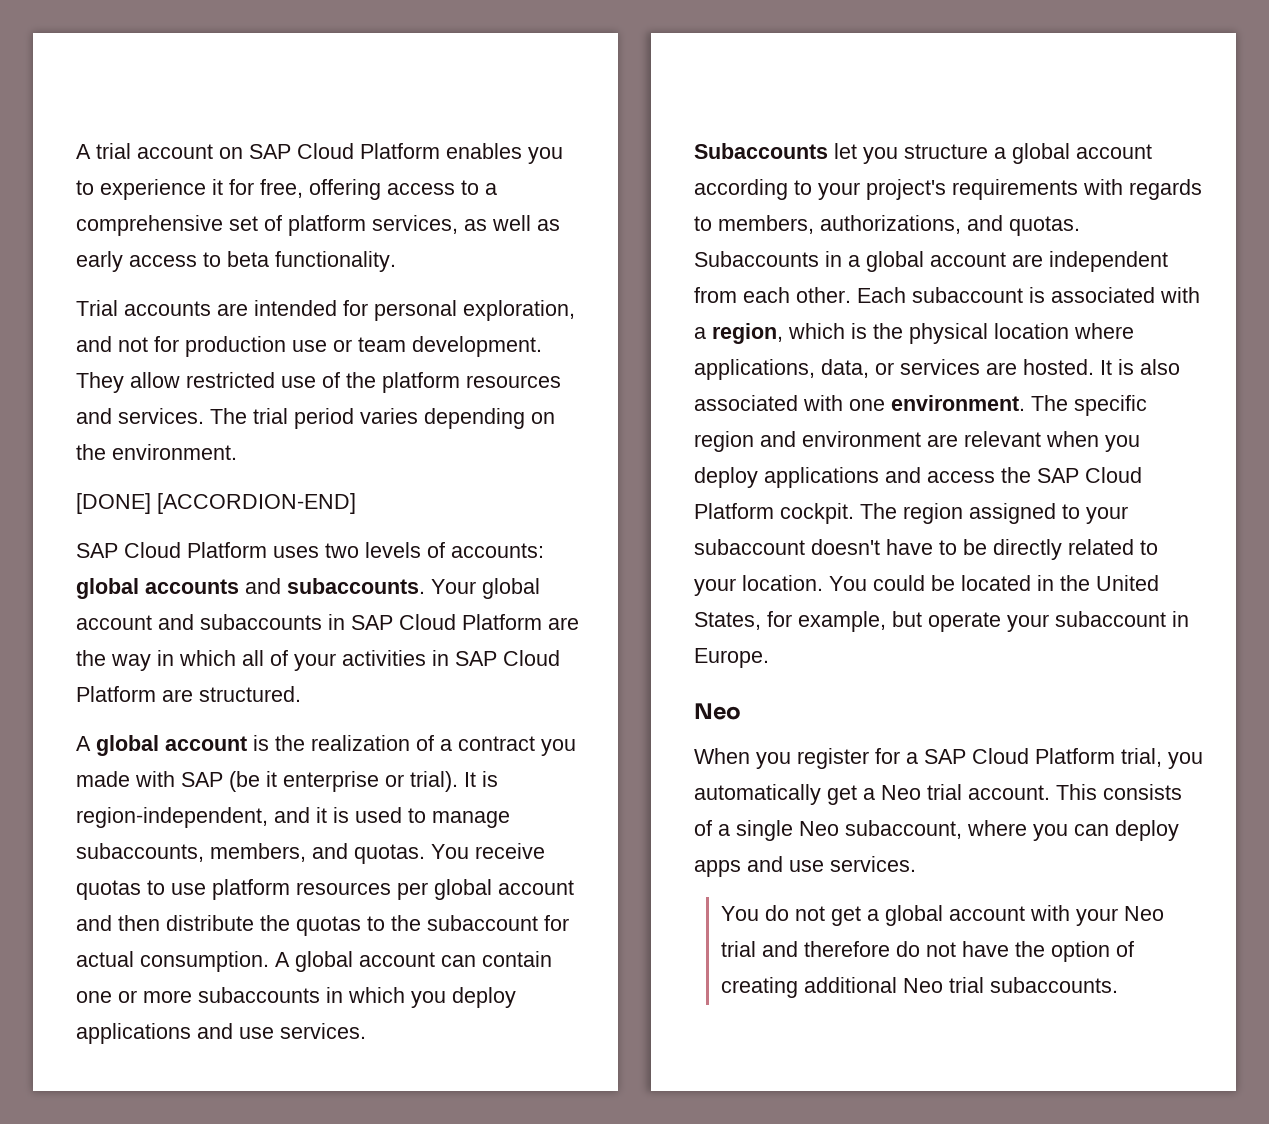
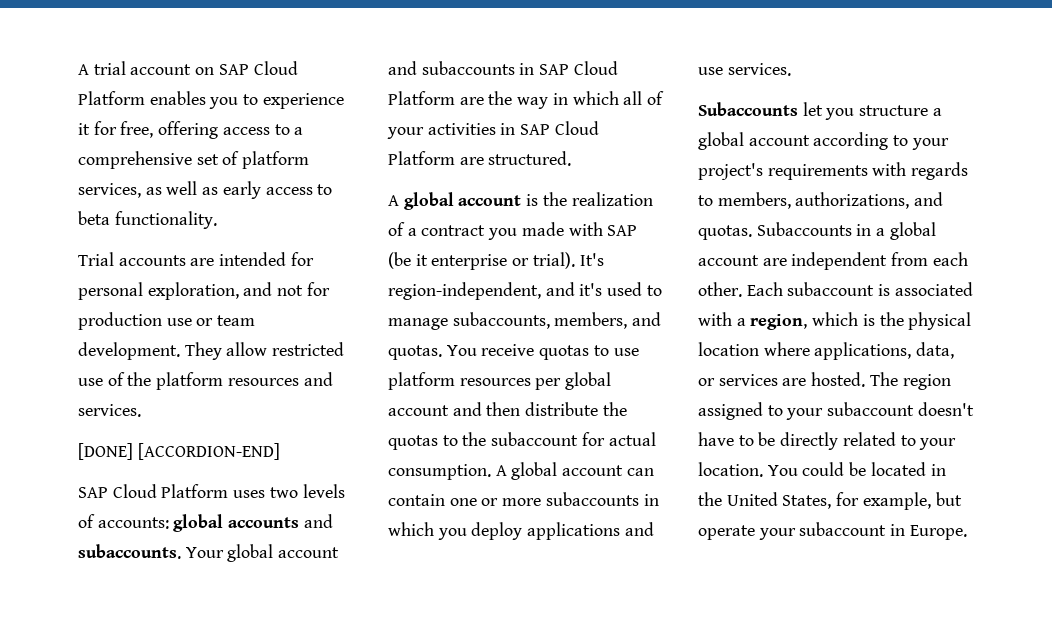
[210,408,555,429] [76,444,237,460] The trial period varies depending on the environment. -> (141, 410) none
[464,771,498,787] [76,807,349,828] It is region-independent, and it is -> [579,253,604,266] [388,282,603,300] It's region-independent, and it's
[1100,359,1180,375] [694,395,1147,416] [694,431,1140,452] [694,467,1142,488] [694,503,854,524] It is also associated with one environment. The specific region and environment are relevant when you deploy applications and access the SAP Cloud Platform cockpit. -> (866, 379) none
[694,703,741,720] [694,748,1203,769] [694,784,1182,805] [694,820,1179,841] [694,856,916,877] [721,905,1165,926] [721,941,1135,962] [721,977,1119,998] // Neo // When you register for a SAP Cloud Platform trial, you automatically get a Neo trial account. This consists of a single Neo subaccount, where you can deploy apps and use services. // You do not get a global account with your Neo trial and therefore do not have the option of creating additional Neo trial subaccounts. -> (967, 532) none

